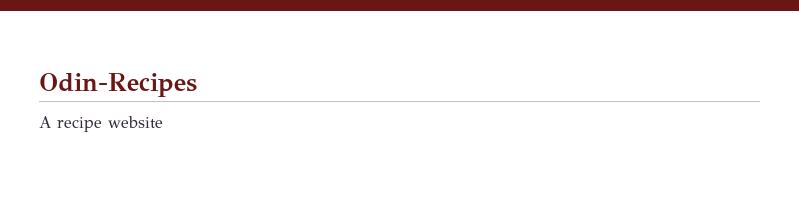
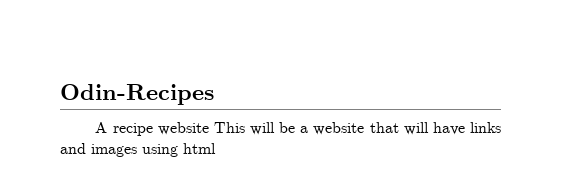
(163, 122) none -> [213,122,501,135] [60,143,216,157] This will be a website that will have links and images using html

